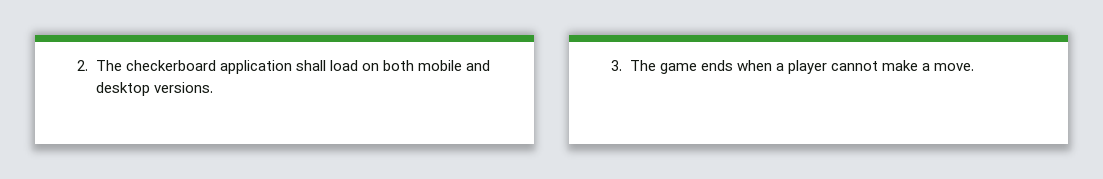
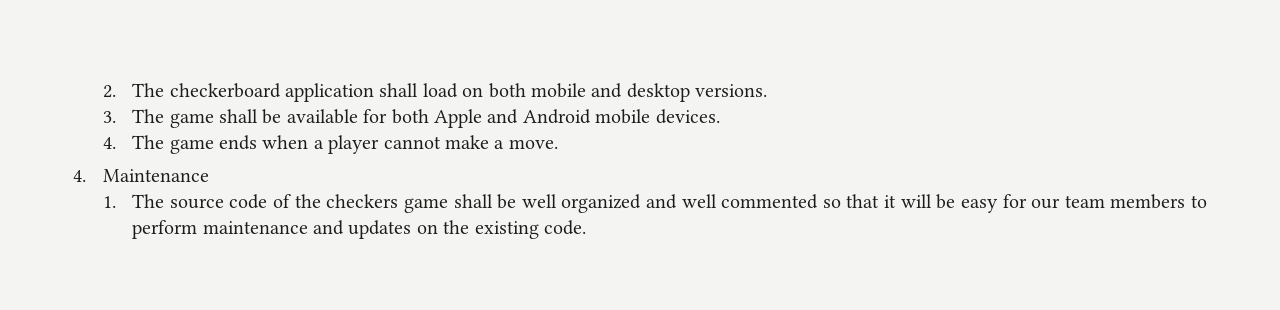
(697, 68) none -> [219,109,720,128] [102,135,214,154] shall be available for both Apple and Android mobile devices. // 4. The game
(975, 67) none -> [73,169,209,182] [102,194,1208,213] [132,220,587,239] // 4. Maintenance // 1. The source code of the checkers game shall be well organized and well commented so that it will be easy for our team members to perform maintenance and updates on the existing code.

